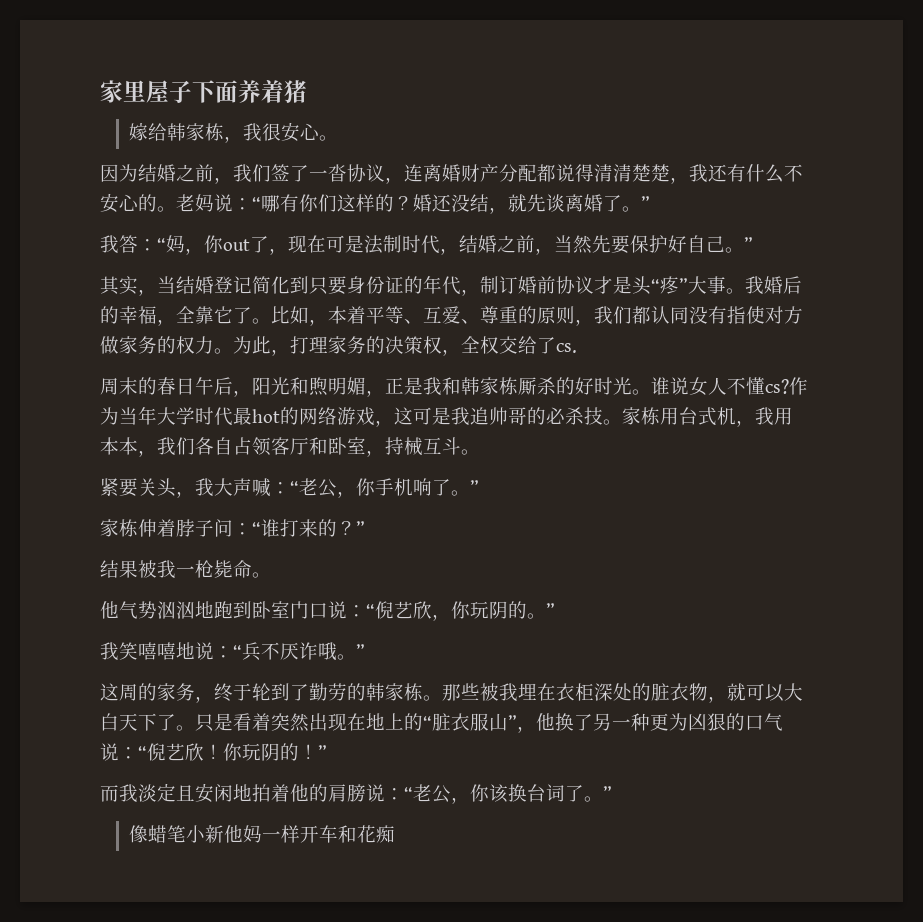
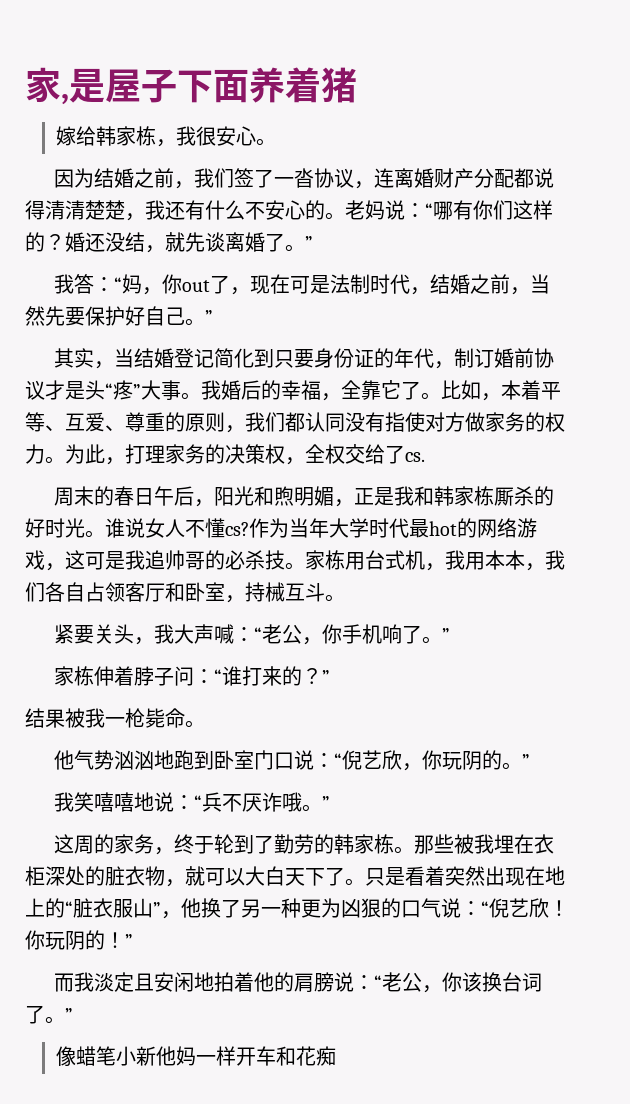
[100,80,146,103] 家里 -> [25,67,105,105] 家,是

